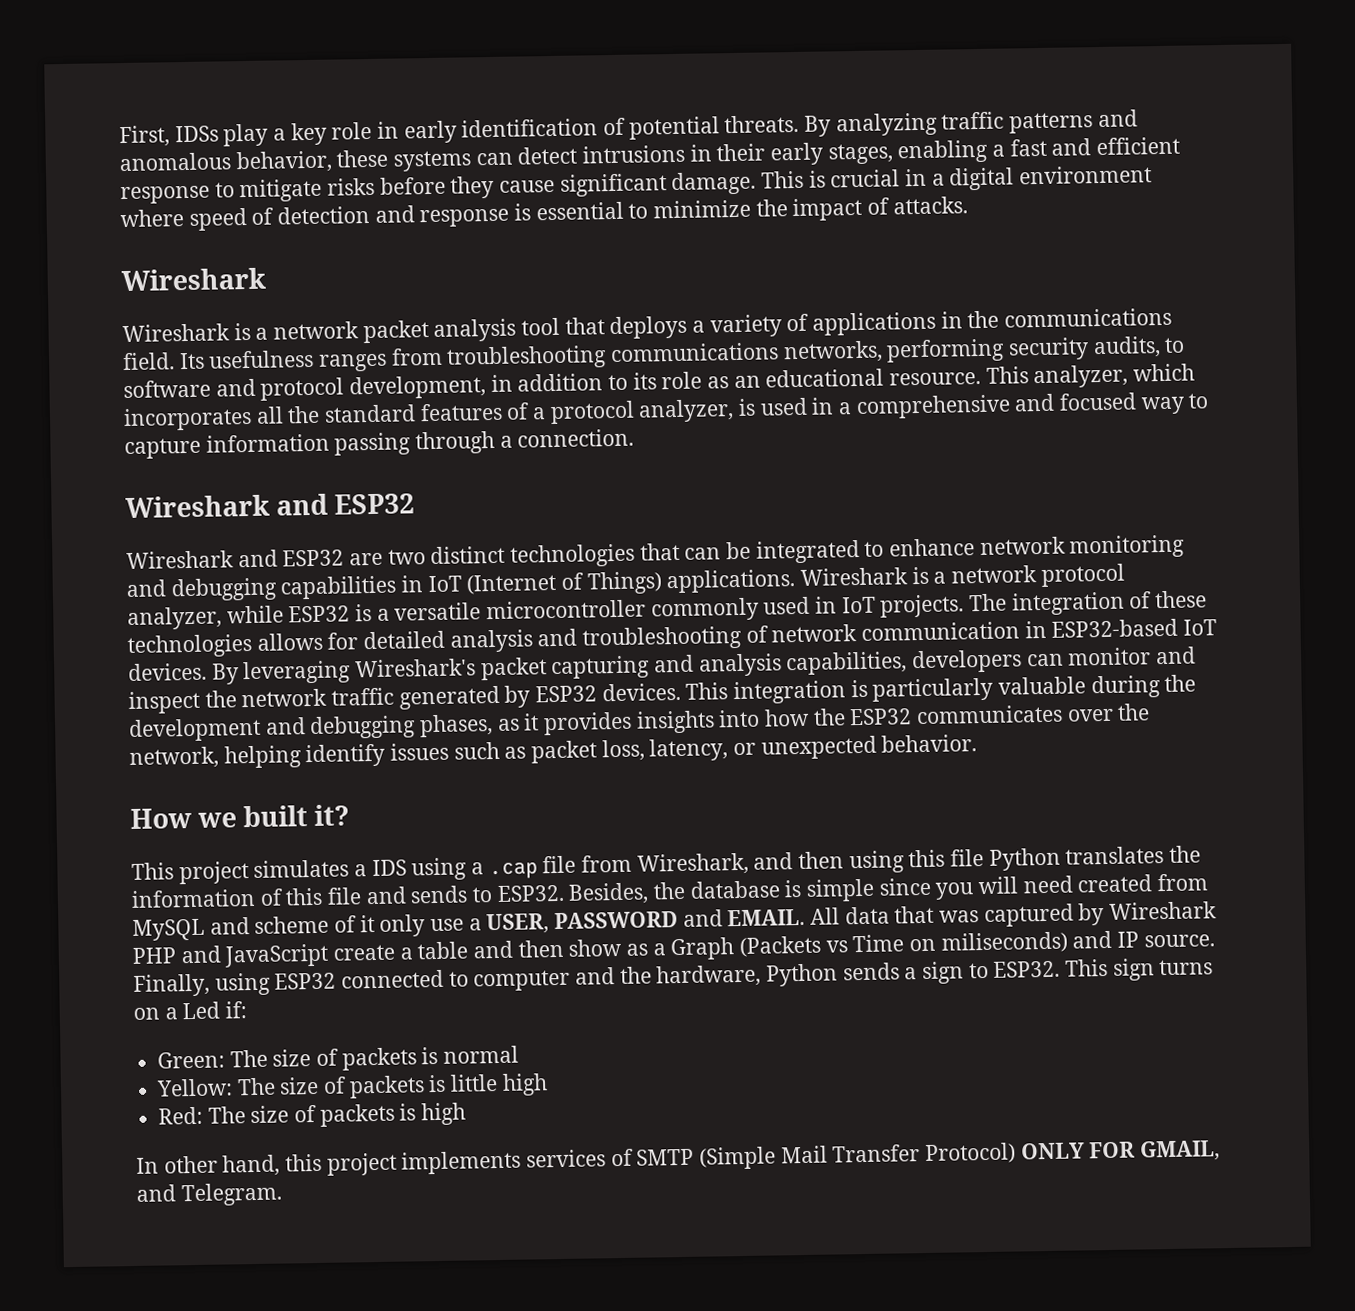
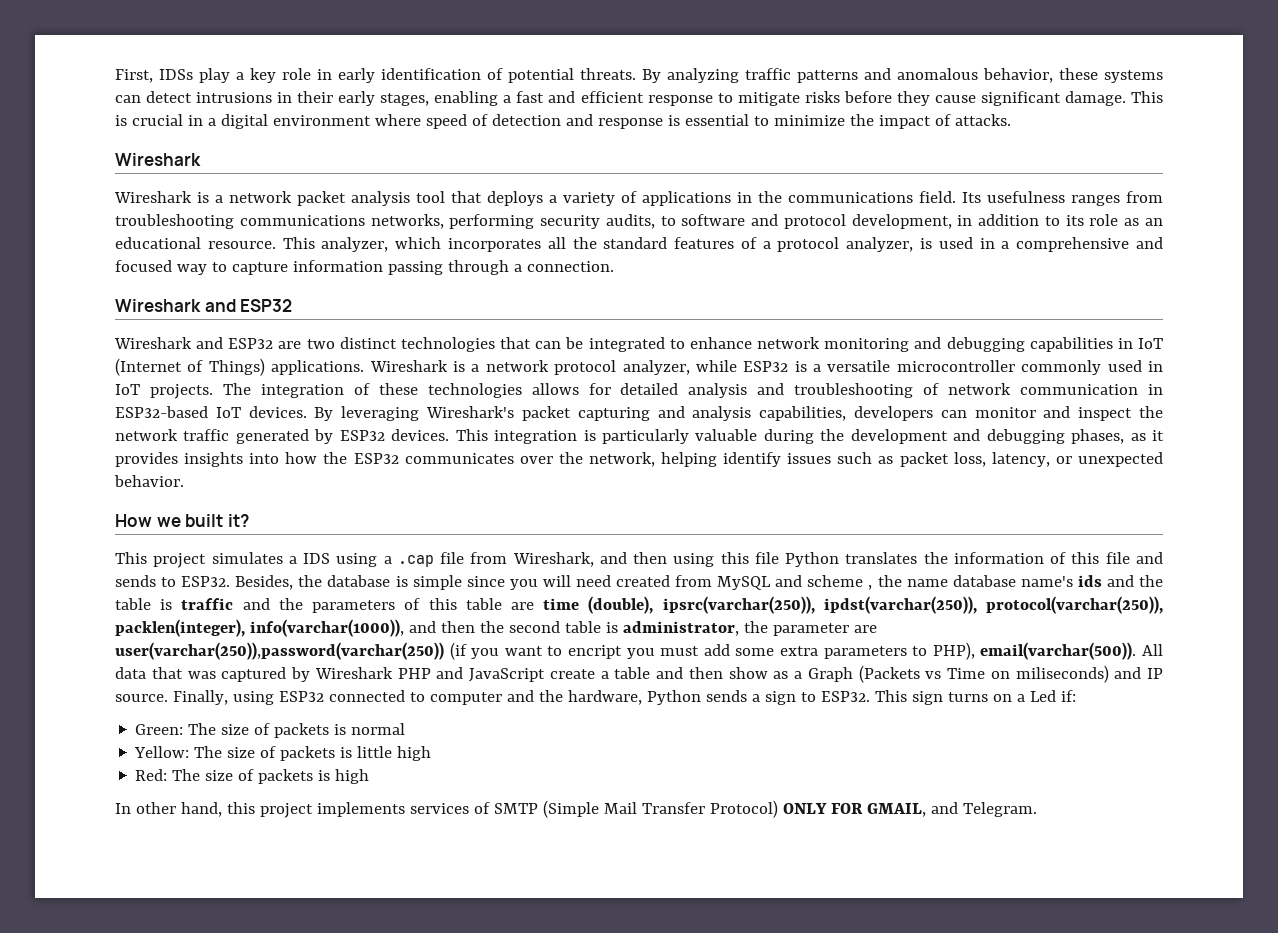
[334,908,806,937] of it only use a USER, PASSWORD and EMAIL. -> [868,575,1164,590] [115,596,1163,614] [115,619,877,637] [115,642,1137,660] , the name database name's ids and the table is traffic and the parameters of this table are time (double), ipsrc(varchar(250)), ipdst(varchar(250)), protocol(varchar(250)), packlen(integer), info(varchar(1000)), and then the second table is administrator, the parameter are user(varchar(250)),password(varchar(250)) (if you want to encript you must add some extra parameters to PHP), email(varchar(500)).

